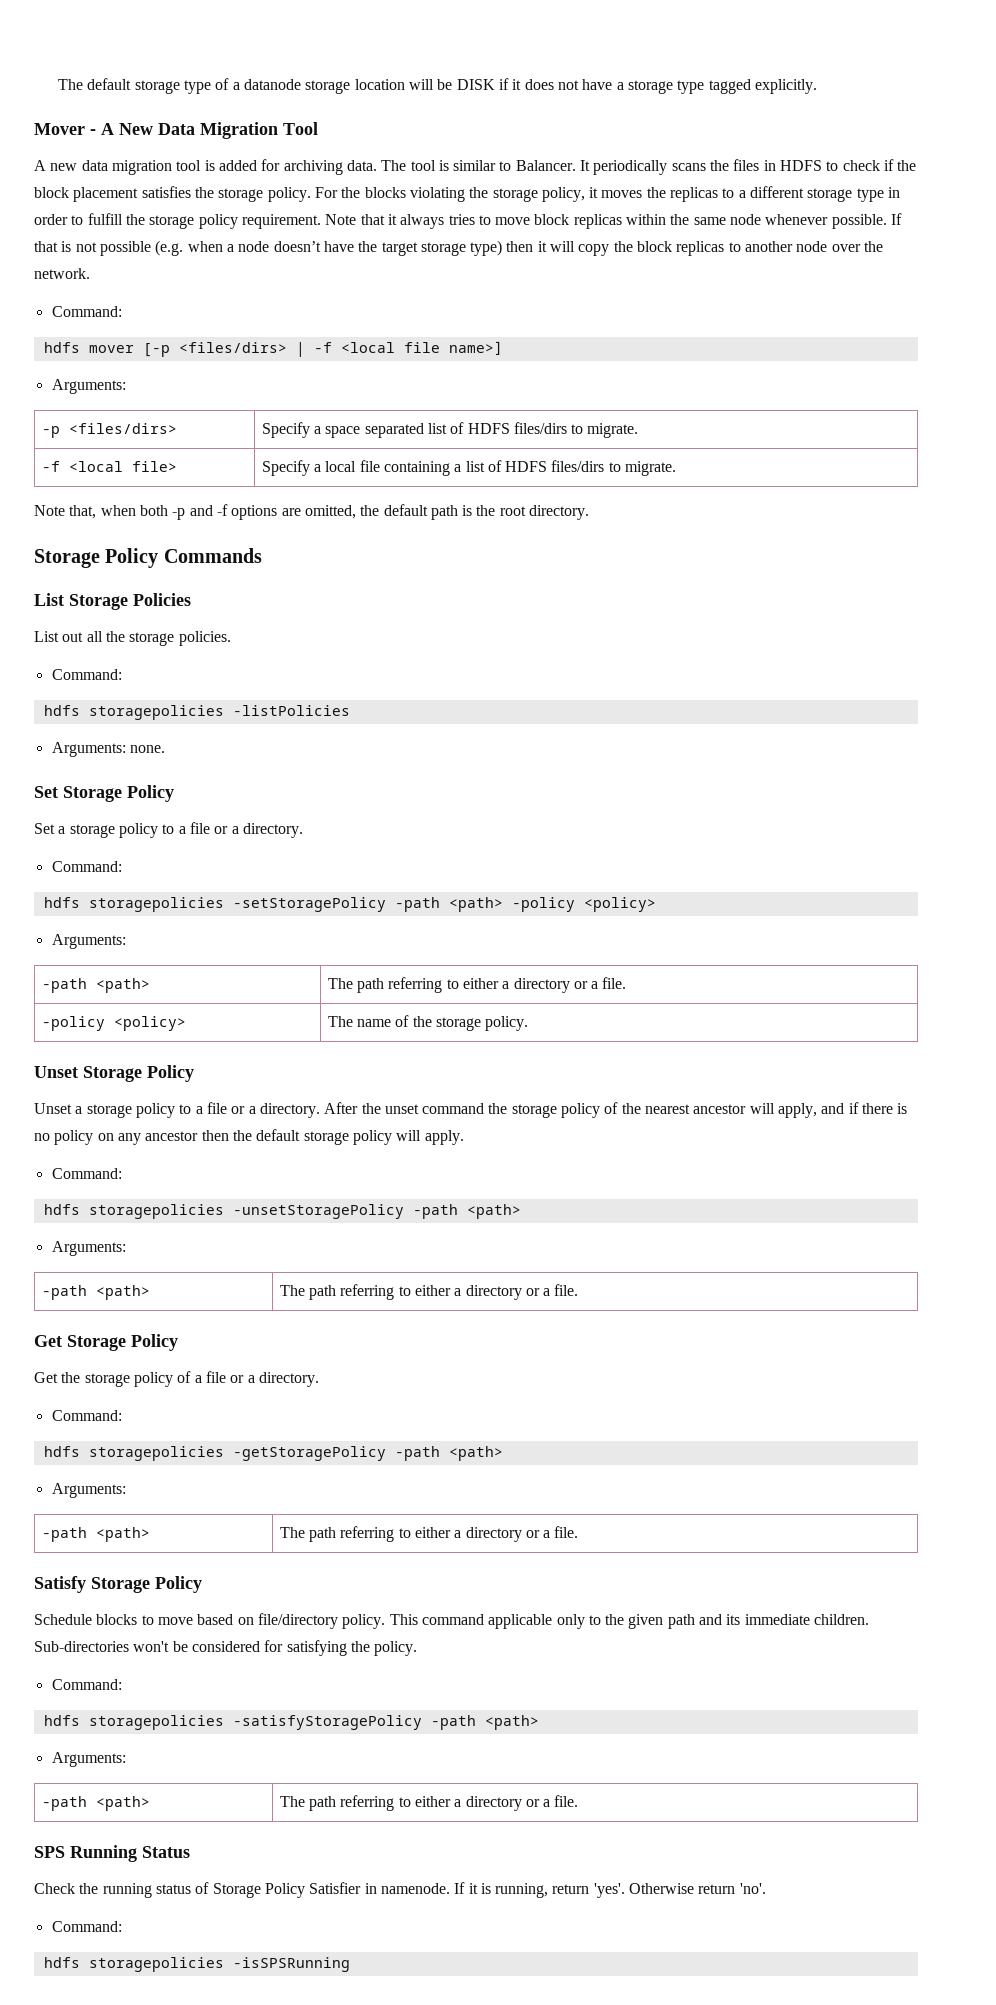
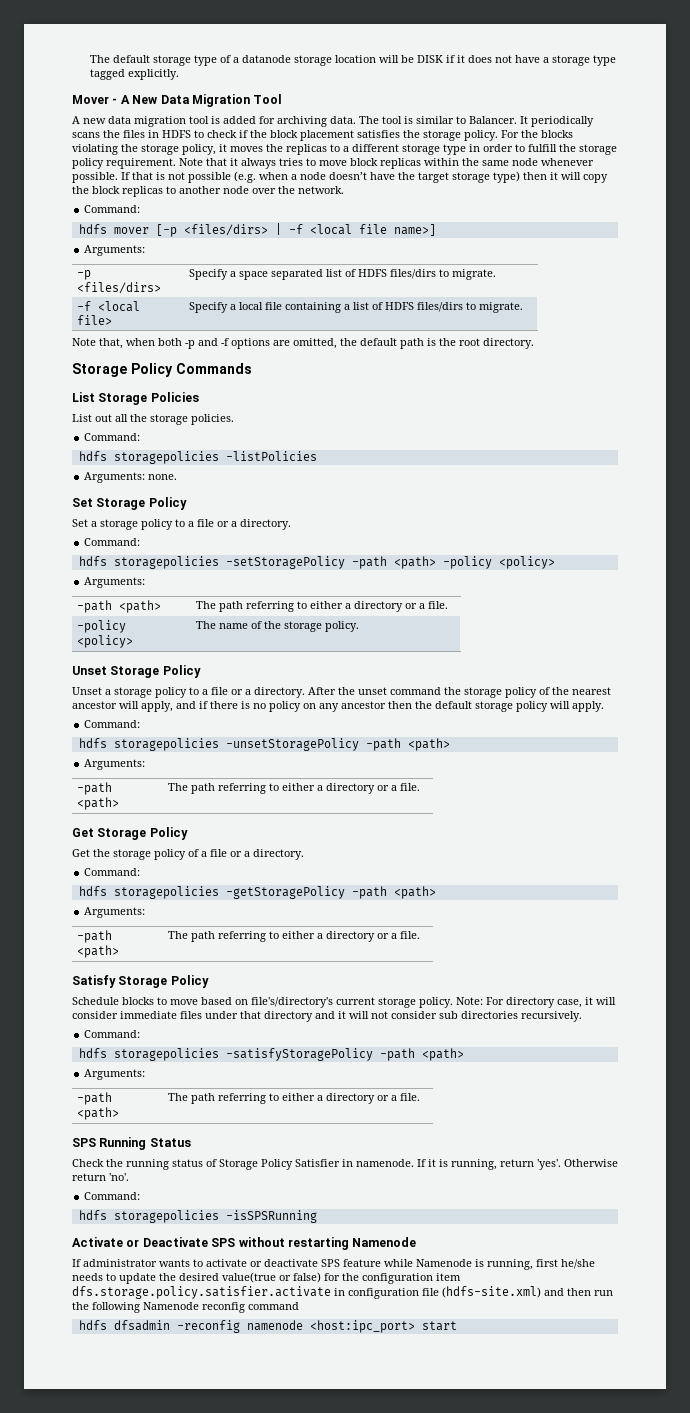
[257,1613,870,1629] [34,1640,418,1656] file/directory policy. This command applicable only to the given path and its immediate children. Sub-directories won't be considered for satisfying the policy. -> [251,997,616,1008] [72,1011,582,1022] file's/directory's current storage policy. Note: For directory case, it will consider immediate files under that directory and it will not consider sub directories recursively.
(350, 1964) none -> [72,1237,417,1250] [72,1259,595,1270] [72,1272,461,1284] [72,1286,613,1299] [72,1302,299,1313] [78,1320,457,1333] // Activate or Deactivate SPS without restarting Namenode // If administrator wants to activate or deactivate SPS feature while Namenode is running, first he/she needs to update the desired value(true or false) for the configuration item dfs.storage.policy.satisfier.activate in configuration file (hdfs-site.xml) and then run the following Namenode reconfig command // hdfs dfsadmin -reconfig namenode <host:ipc_port> start

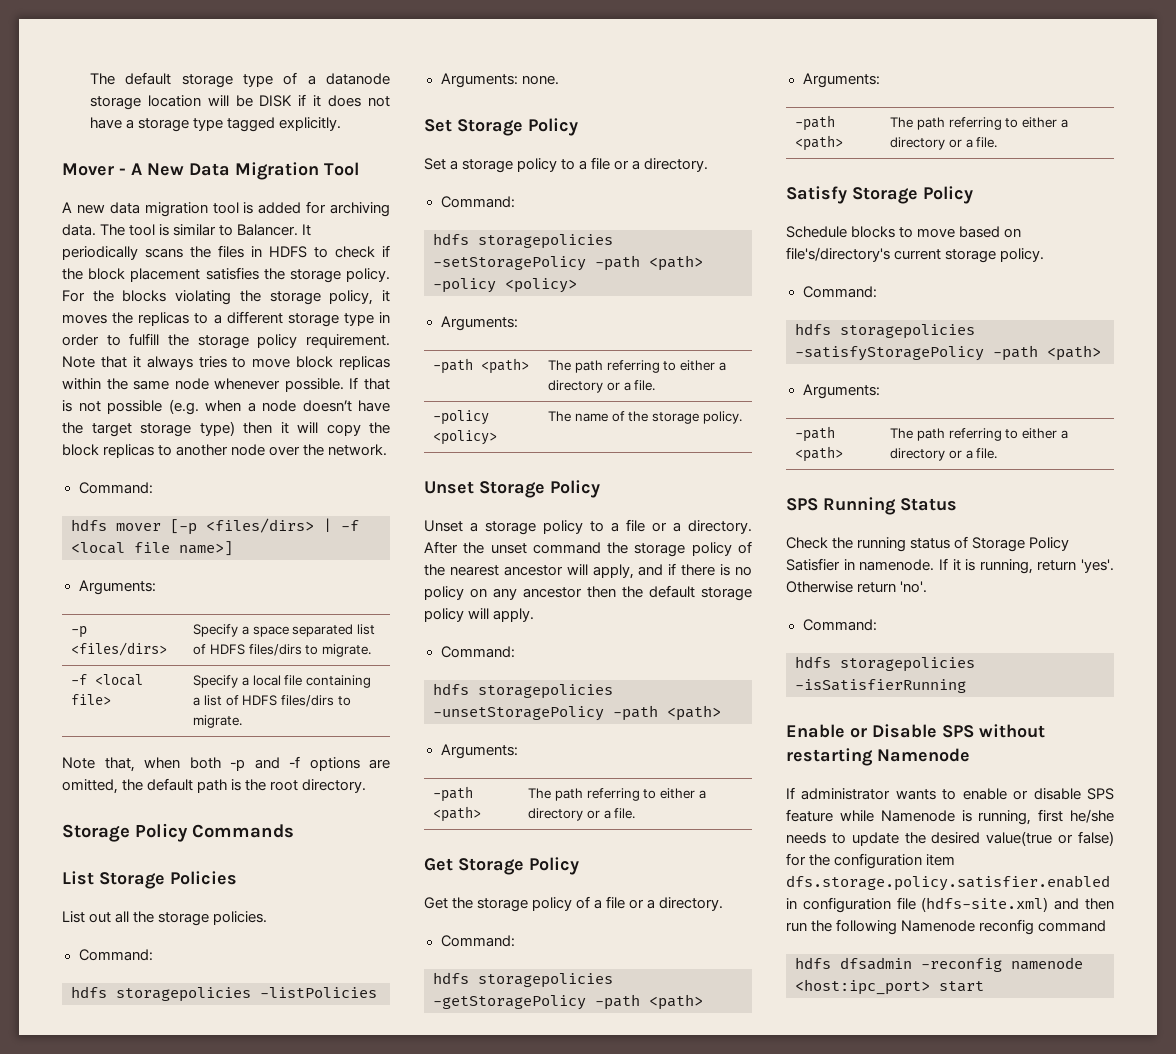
[456,997,616,1008] [72,1011,582,1022] Note: For directory case, it will consider immediate files under that directory and it will not consider sub directories recursively. -> (1045, 255) none
[225,1210,317,1223] [72,1237,208,1247] -isSPSRunning // Activate or Deactivate -> [795,679,966,693] [786,724,937,738] -isSatisfierRunning // Enable or Disable
[206,1259,318,1267] activate or deactivate -> [962,788,1081,800] enable or disable
[72,1286,331,1299] dfs.storage.policy.satisfier.activate -> [786,875,1110,891] dfs.storage.policy.satisfier.enabled

